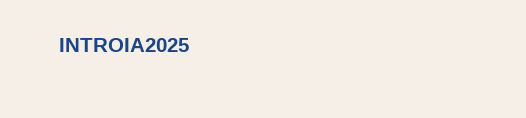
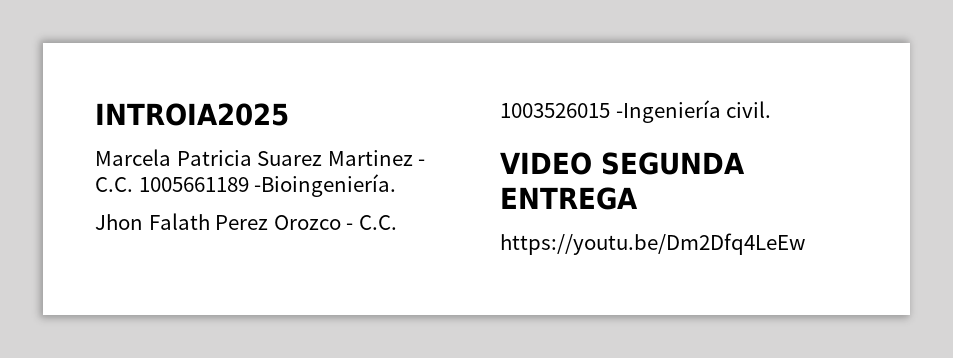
(189, 45) none -> [95,149,426,166] [95,174,397,197] [95,213,397,230] [500,100,772,123] [500,152,745,175] [500,187,638,210] [500,233,805,255] // Marcela Patricia Suarez Martinez - C.C. 1005661189 -Bioingeniería. // Jhon Falath Perez Orozco - C.C. 1003526015 -Ingeniería civil. // VIDEO SEGUNDA ENTREGA // https://youtu.be/Dm2Dfq4LeEw

